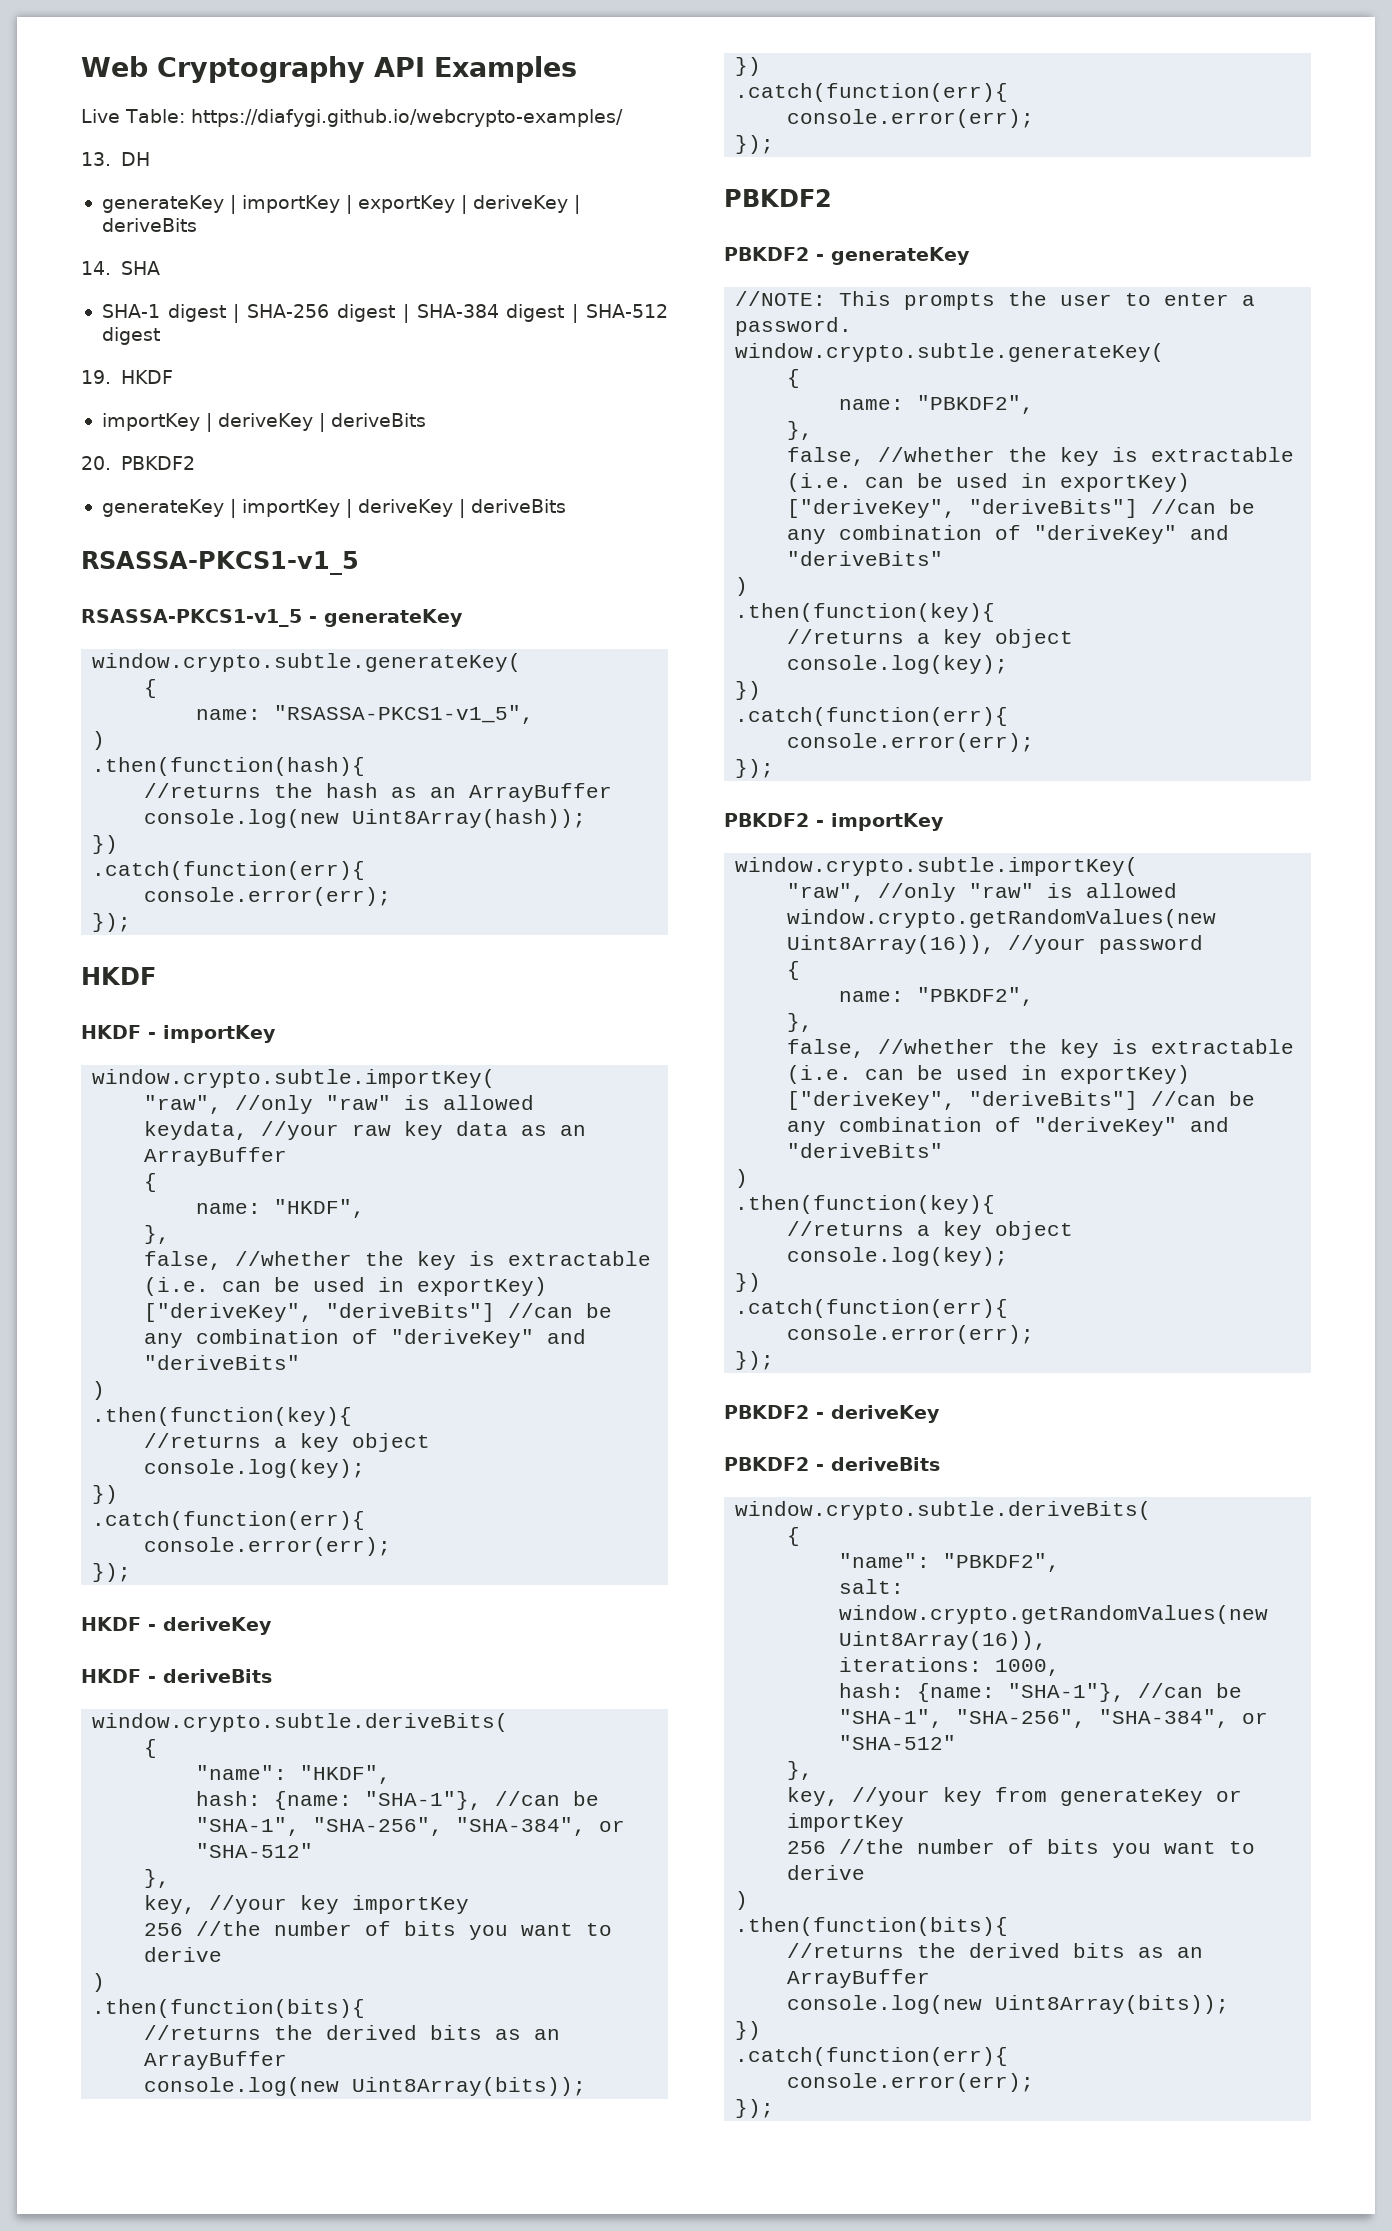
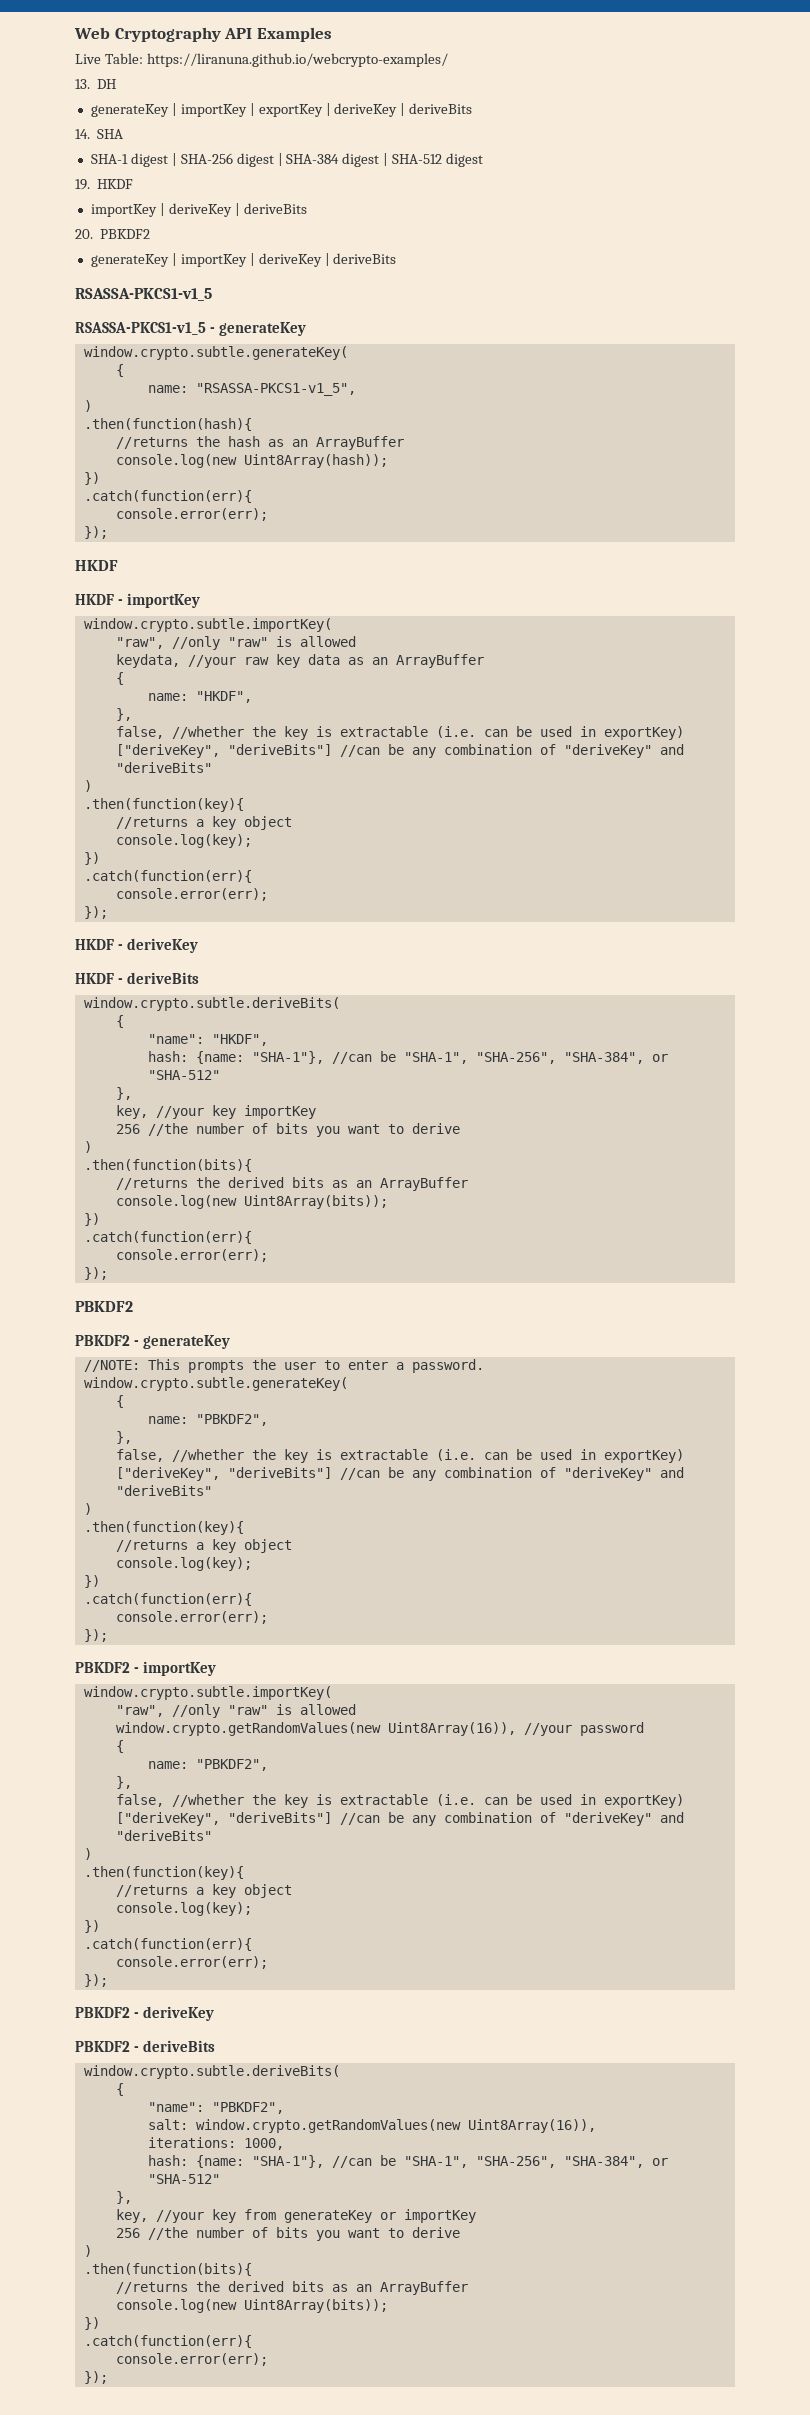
[190,109,623,127] https://diafygi.github.io/webcrypto-examples/ -> [146,53,448,67] https://liranuna.github.io/webcrypto-examples/

